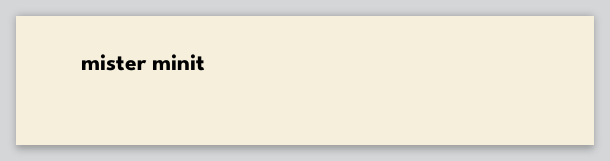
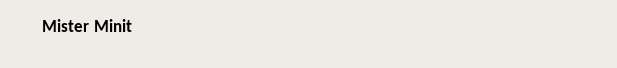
[81,54,206,71] mister minit -> [42,19,132,32] Mister Minit

